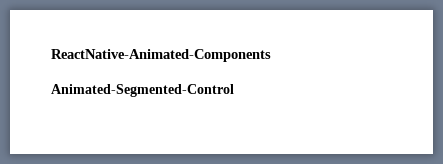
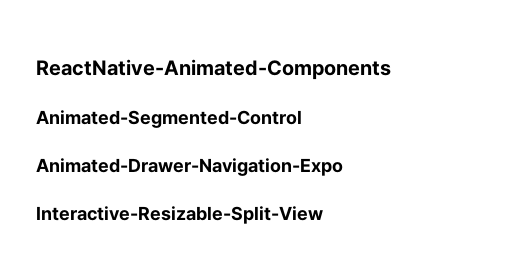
(234, 90) none -> [36,158,343,176] [36,206,323,224] // Animated-Drawer-Navigation-Expo // Interactive-Resizable-Split-View

